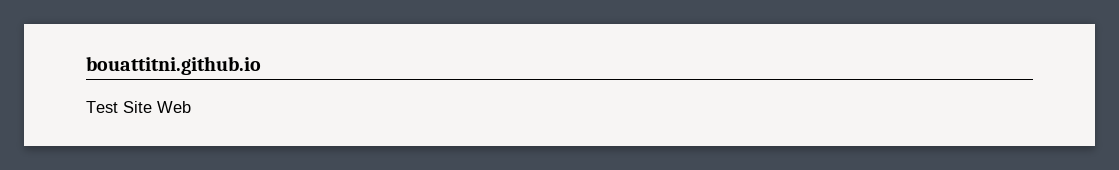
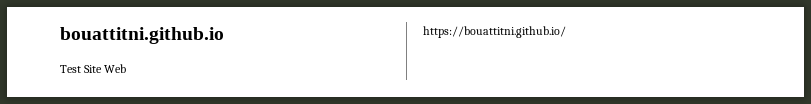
(191, 107) none -> [423,26,566,38] // https://bouattitni.github.io/

